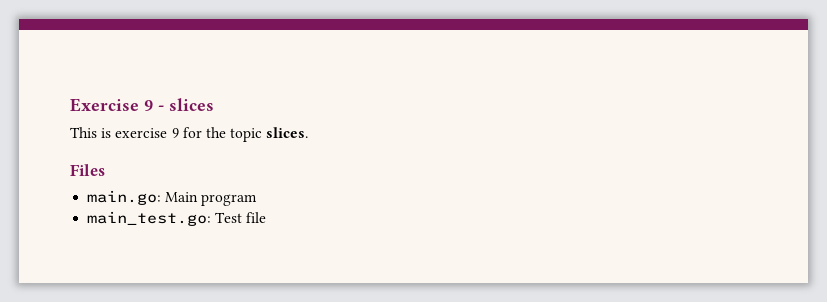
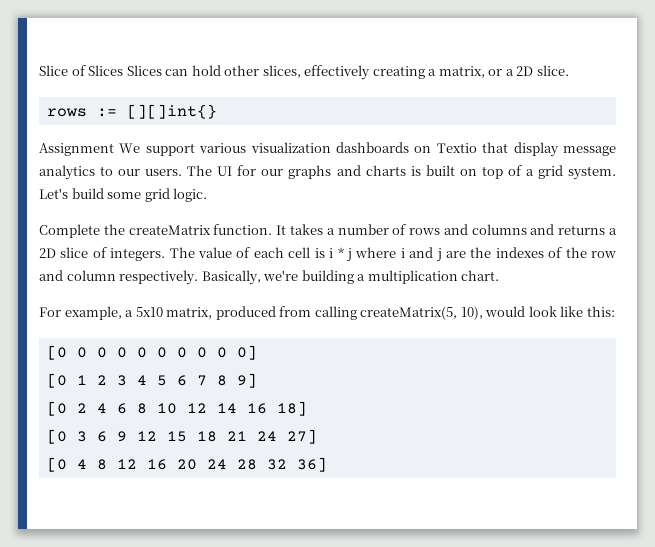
[70,98,214,112] [70,127,309,142] [70,164,105,176] [87,190,258,206] [87,211,267,226] Exercise 9 - slices // This is exercise 9 for the topic slices. // Files // main.go: Main program // main_test.go: Test file -> [39,65,569,80] [46,104,217,119] [39,142,616,157] [39,165,616,180] [39,188,208,202] [39,224,617,238] [39,247,617,262] [39,270,500,285] [39,306,615,320] [46,345,257,360] [46,373,257,388] [46,401,307,416] [46,429,317,444] [46,457,327,472] Slice of Slices Slices can hold other slices, effectively creating a matrix, or a 2D slice. // rows := [][]int{} // Assignment We support various visualization dashboards on Textio that display message analytics to our users. The UI for our graphs and charts is built on top of a grid system. Let's build some grid logic. // Complete the createMatrix function. It takes a number of rows and columns and returns a 2D slice of integers. The value of each cell is i * j where i and j are the indexes of the row and column respectively. Basically, we're building a multiplication chart. // For example, a 5x10 matrix, produced from calling createMatrix(5, 10), would look like this: // [0 0 0 0 0 0 0 0 0 0] // [0 1 2 3 4 5 6 7 8 9] // [0 2 4 6 8 10 12 14 16 18] // [0 3 6 9 12 15 18 21 24 27] // [0 4 8 12 16 20 24 28 32 36]

